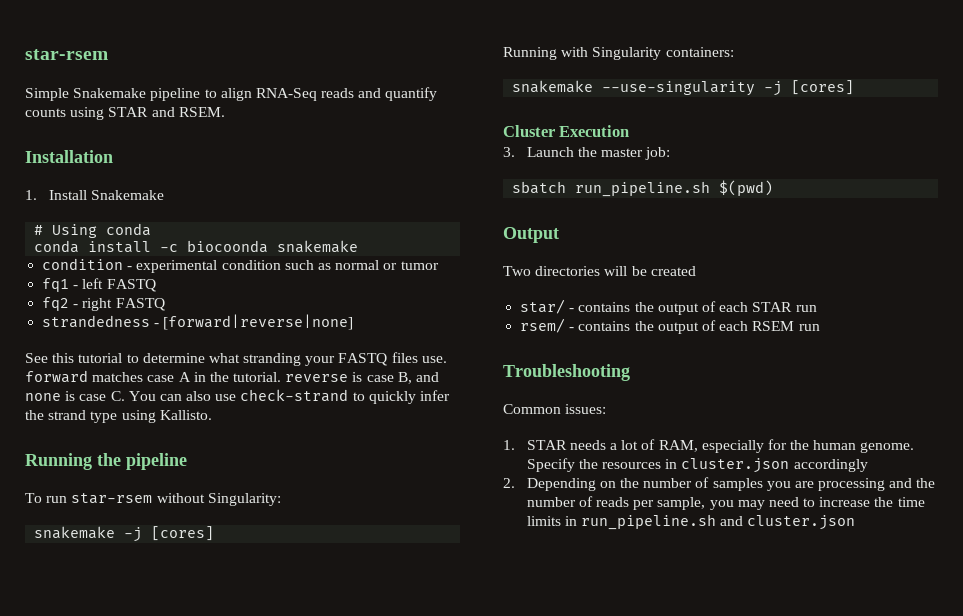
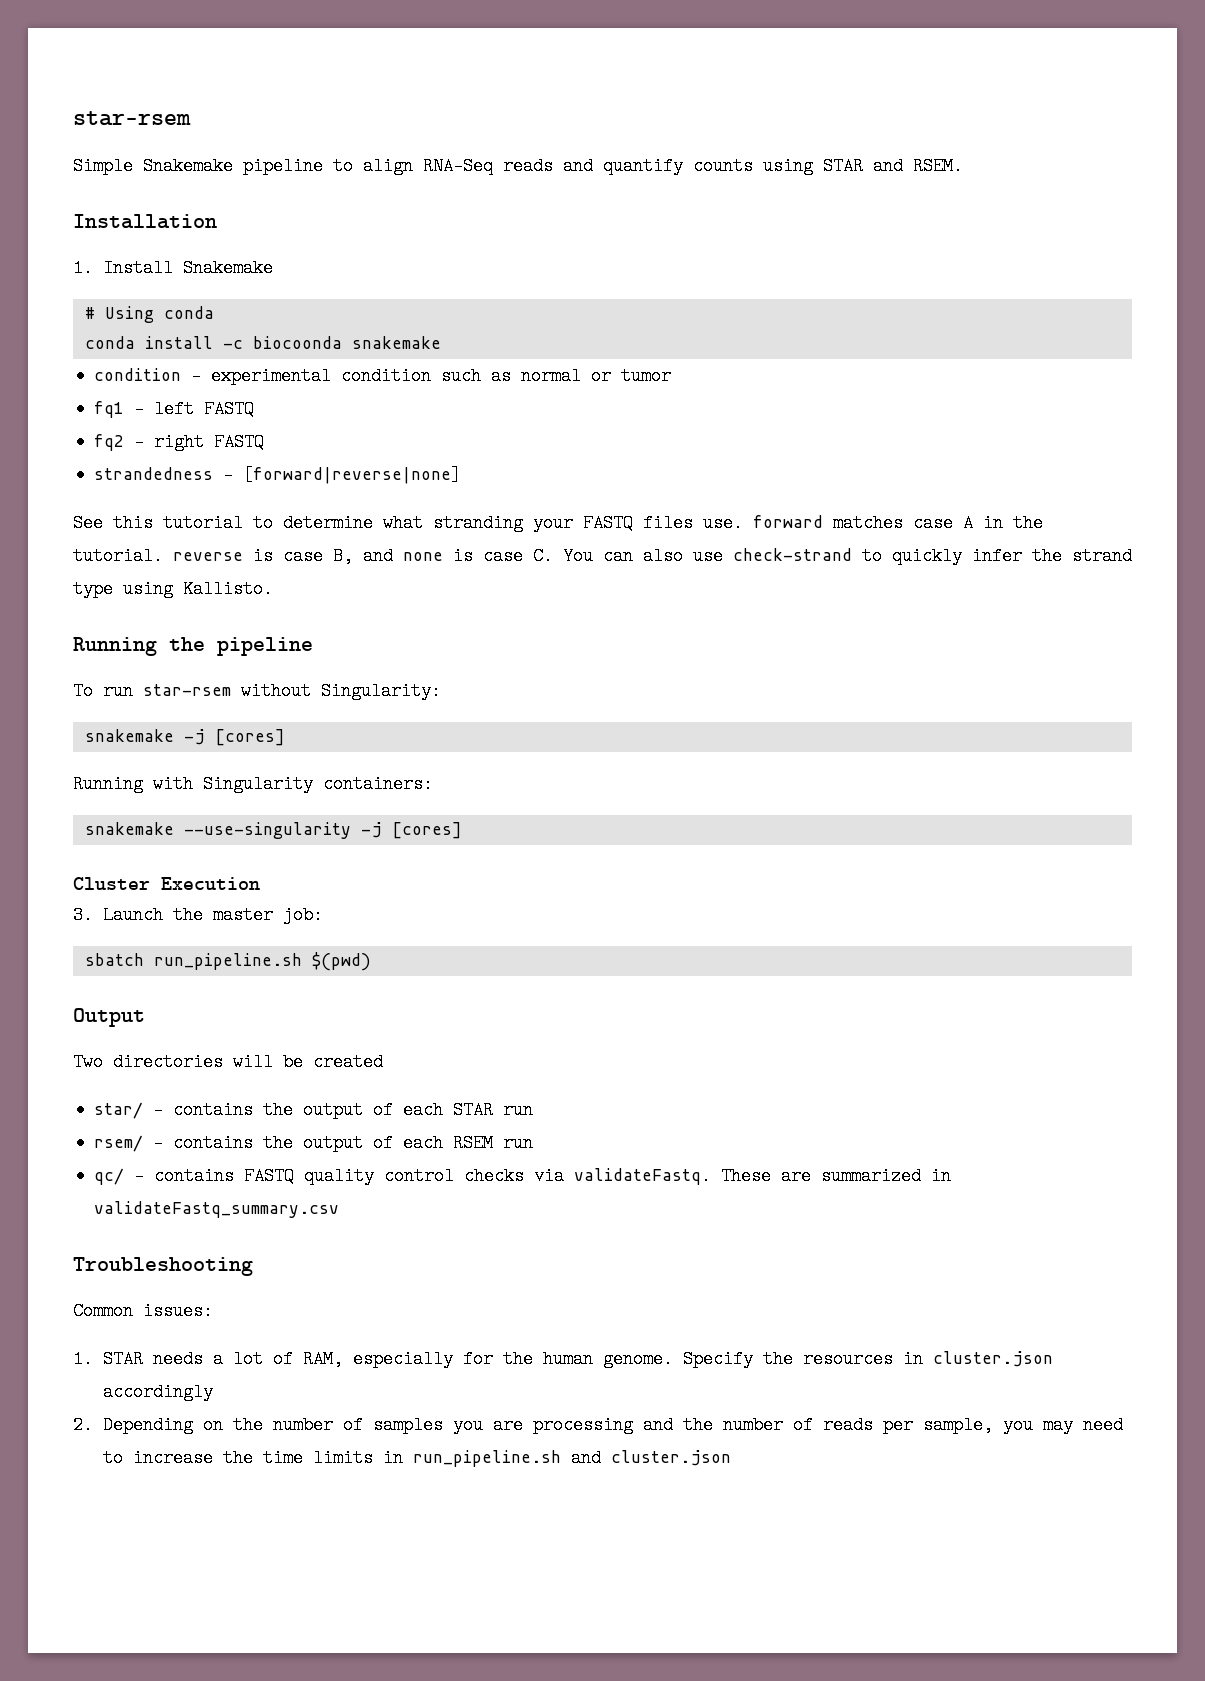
(820, 327) none -> [94,1167,952,1185] [94,1201,340,1218] // qc/ - contains FASTQ quality control checks via validateFastq. These are summarized in validateFastq_summary.csv

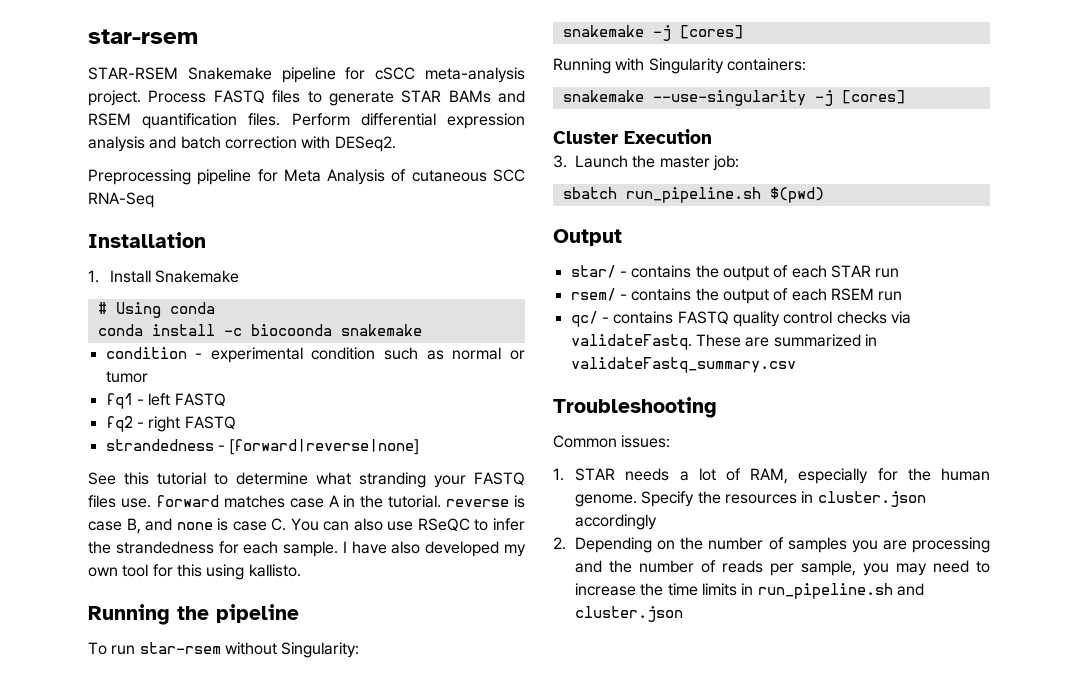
[73,157,133,175] Simple -> [88,67,178,80] STAR-RSEM
[333,157,963,175] to align RNA-Seq reads and quantify counts using STAR and RSEM. -> [345,67,525,83] [88,90,525,106] [88,113,525,129] [88,136,396,152] [88,169,525,185] [88,192,154,208] for cSCC meta-analysis project. Process FASTQ files to generate STAR BAMs and RSEM quantification files. Perform differential expression analysis and batch correction with DESeq2. // Preprocessing pipeline for Meta Analysis of cutaneous SCC RNA-Seq
[733,547,1132,565] [73,580,273,598] check-strand to quickly infer the strand type using Kallisto. -> [417,518,525,532] [88,541,526,557] [88,564,301,580] RSeQC to infer the strandedness for each sample. I have also developed my own tool for this using kallisto.
[73,1053,383,1071] // Two directories will be created -> (622, 237) none

